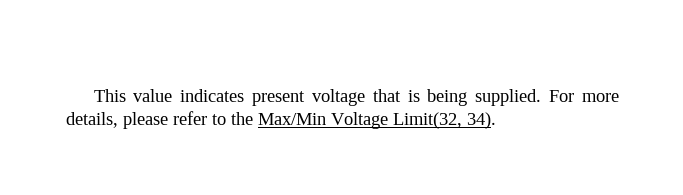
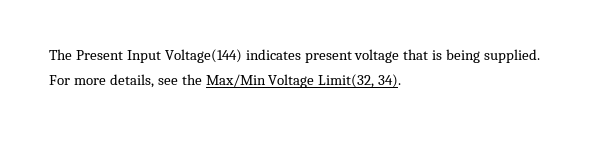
[93,89,173,102] This value -> [49,49,242,63] The Present Input Voltage(144)
[123,111,226,129] please refer to -> [157,78,178,85] see

